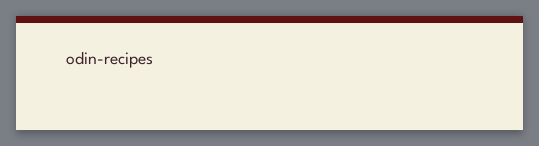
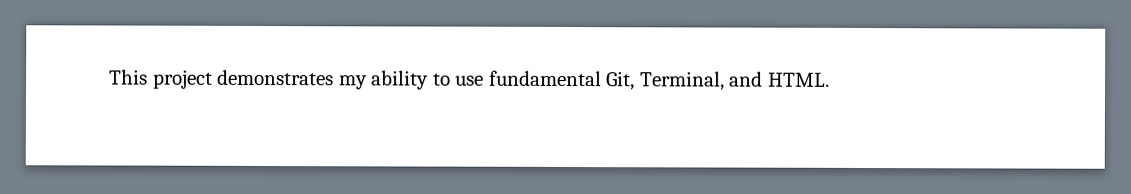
[66,51,153,68] odin-recipes -> [109,69,830,91] This project demonstrates my ability to use fundamental Git, Terminal, and HTML.

